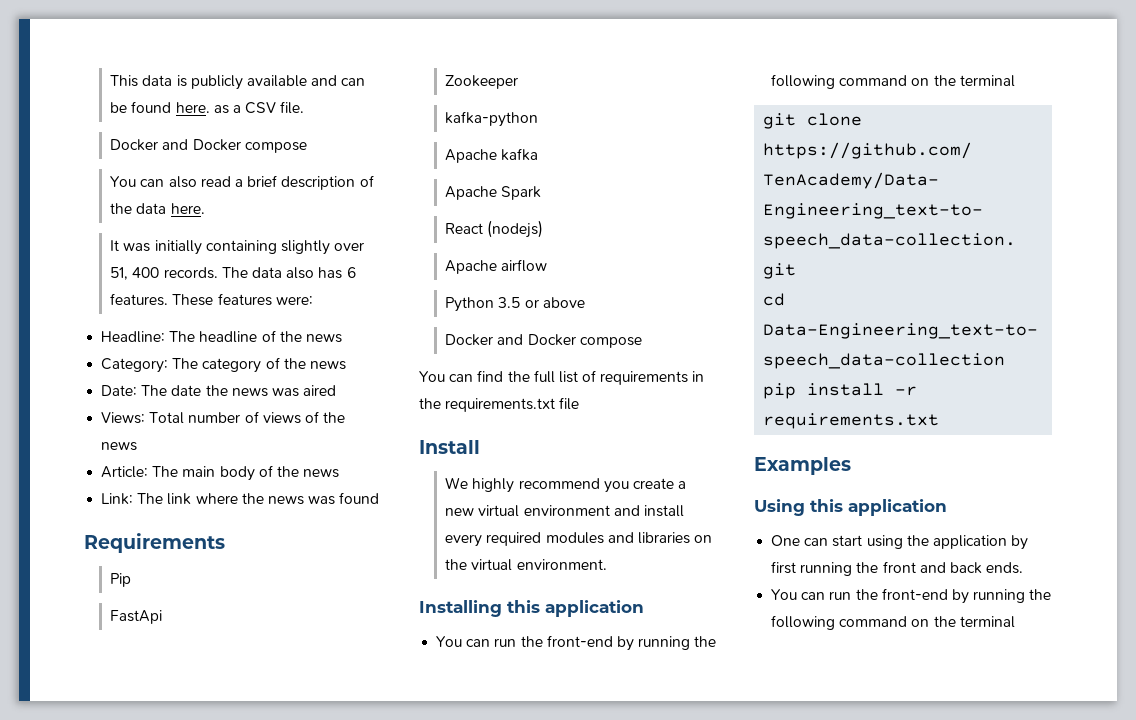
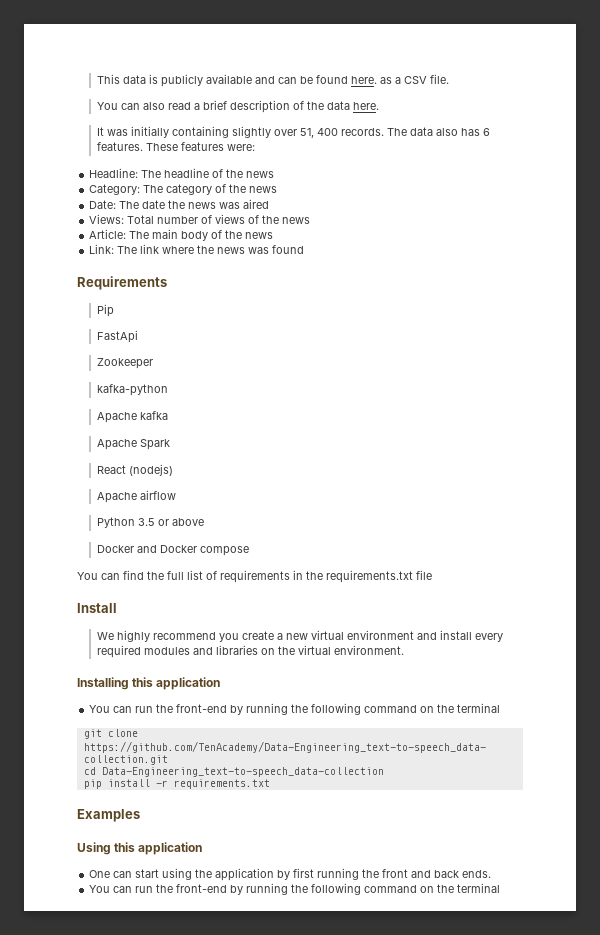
[110,139,307,153] // Docker and Docker compose -> (449, 79) none

